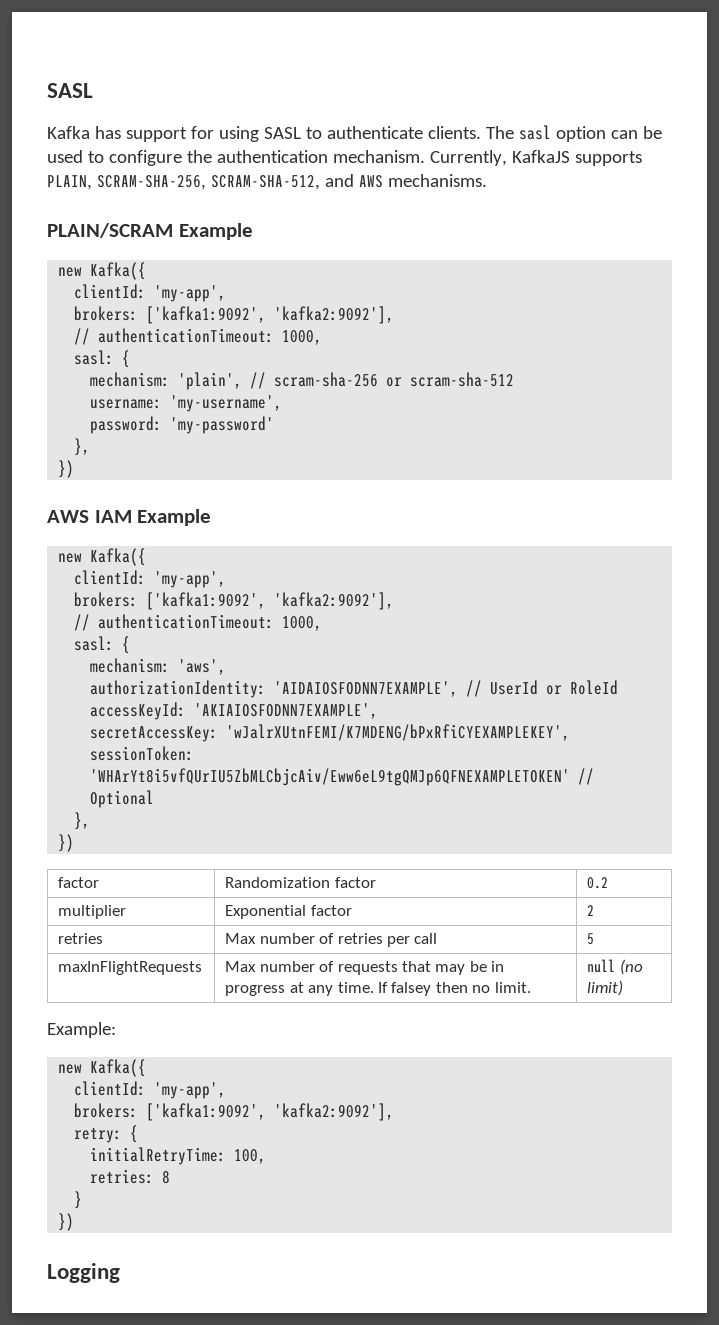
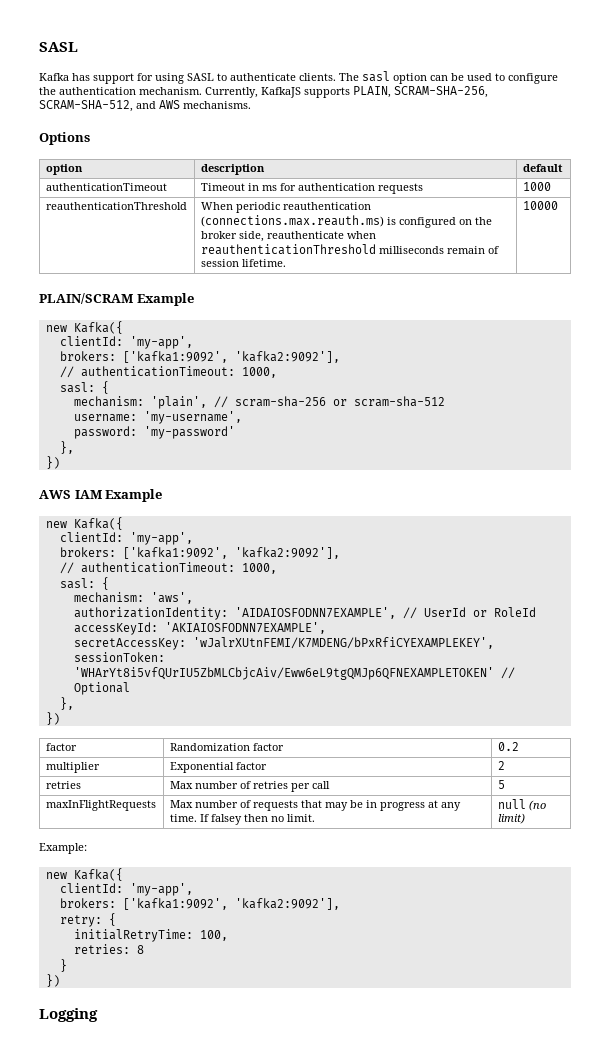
(487, 180) none -> [39,132,90,145] [45,164,83,175] [200,164,265,175] [522,164,563,172] [45,183,167,191] [200,183,423,194] [522,182,551,191] [45,202,187,210] [200,202,371,213] [200,215,492,228] [200,231,376,242] [200,244,499,255] [200,259,286,267] [522,201,558,210] // Options // option | description | default // authenticationTimeout | Timeout in ms for authentication requests | 1000 // reauthenticationThreshold | When periodic reauthentication (connections.max.reauth.ms) is configured on the broker side, reauthenticate when reauthenticationThreshold milliseconds remain of session lifetime. | 10000

